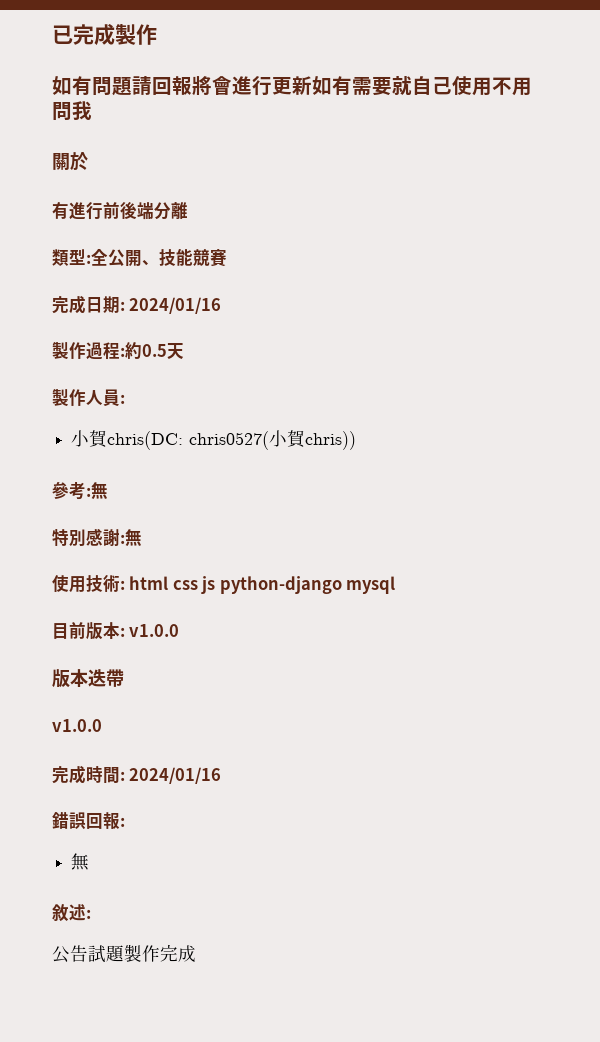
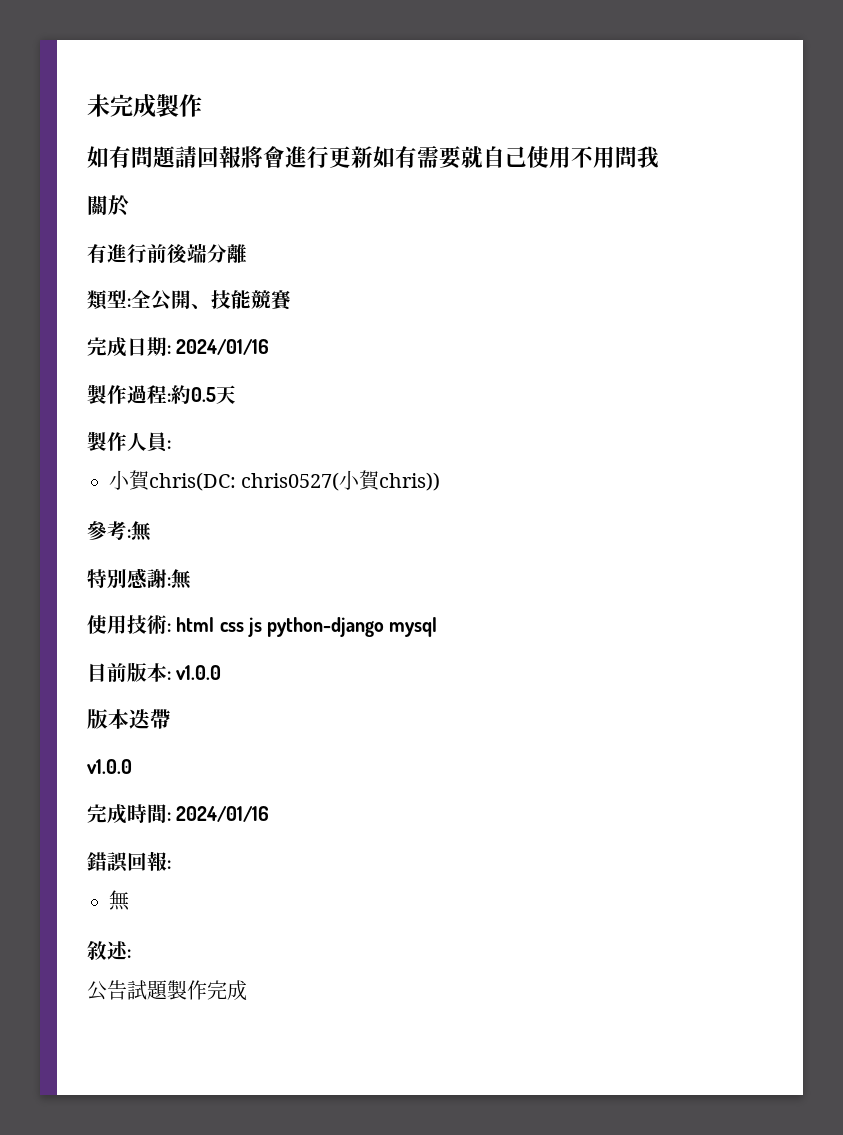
[52,25,73,44] 已 -> [87,94,110,117] 未

